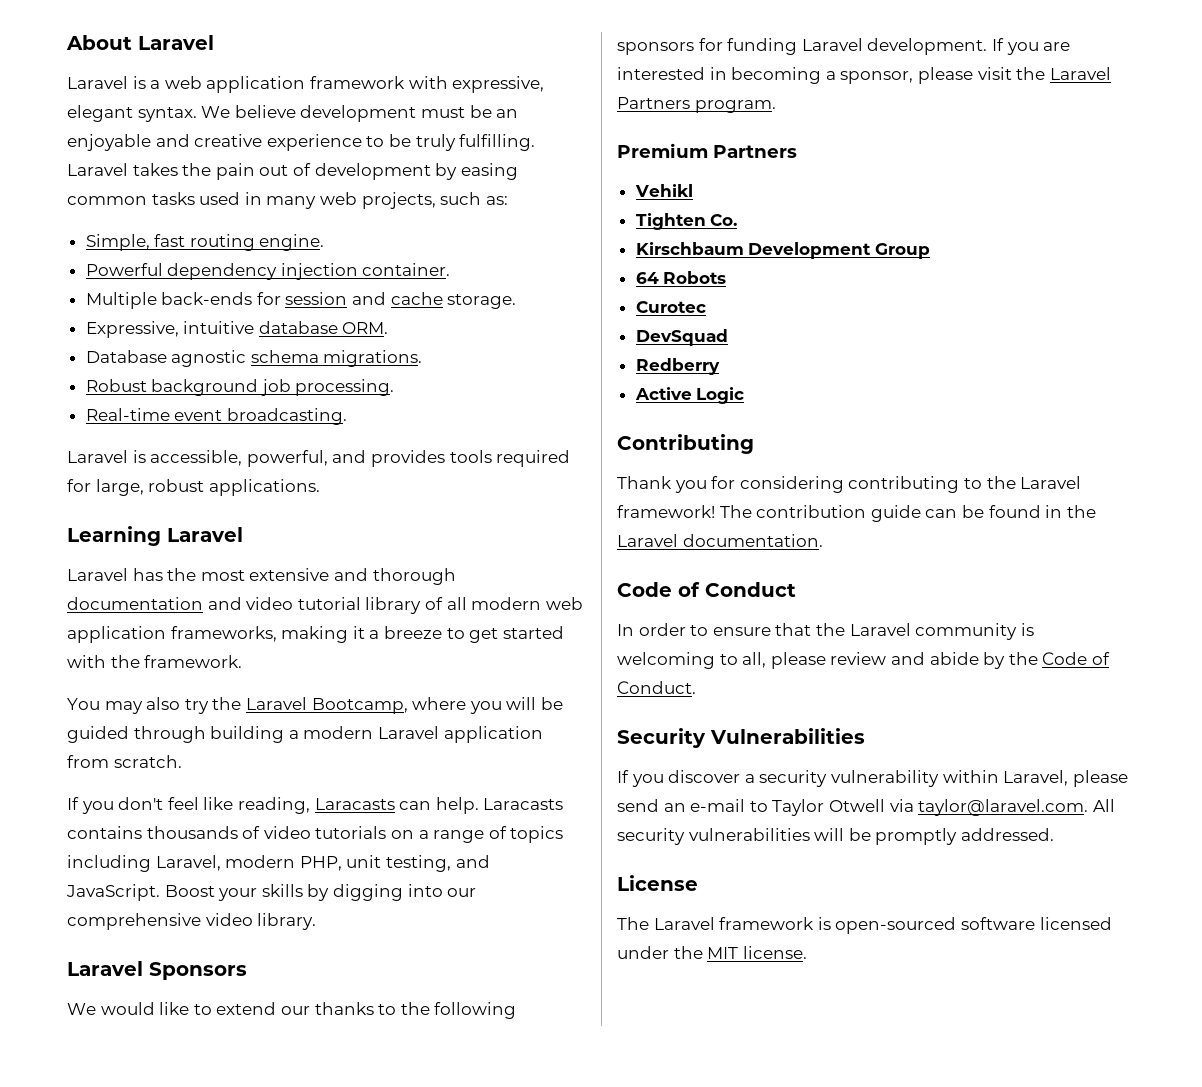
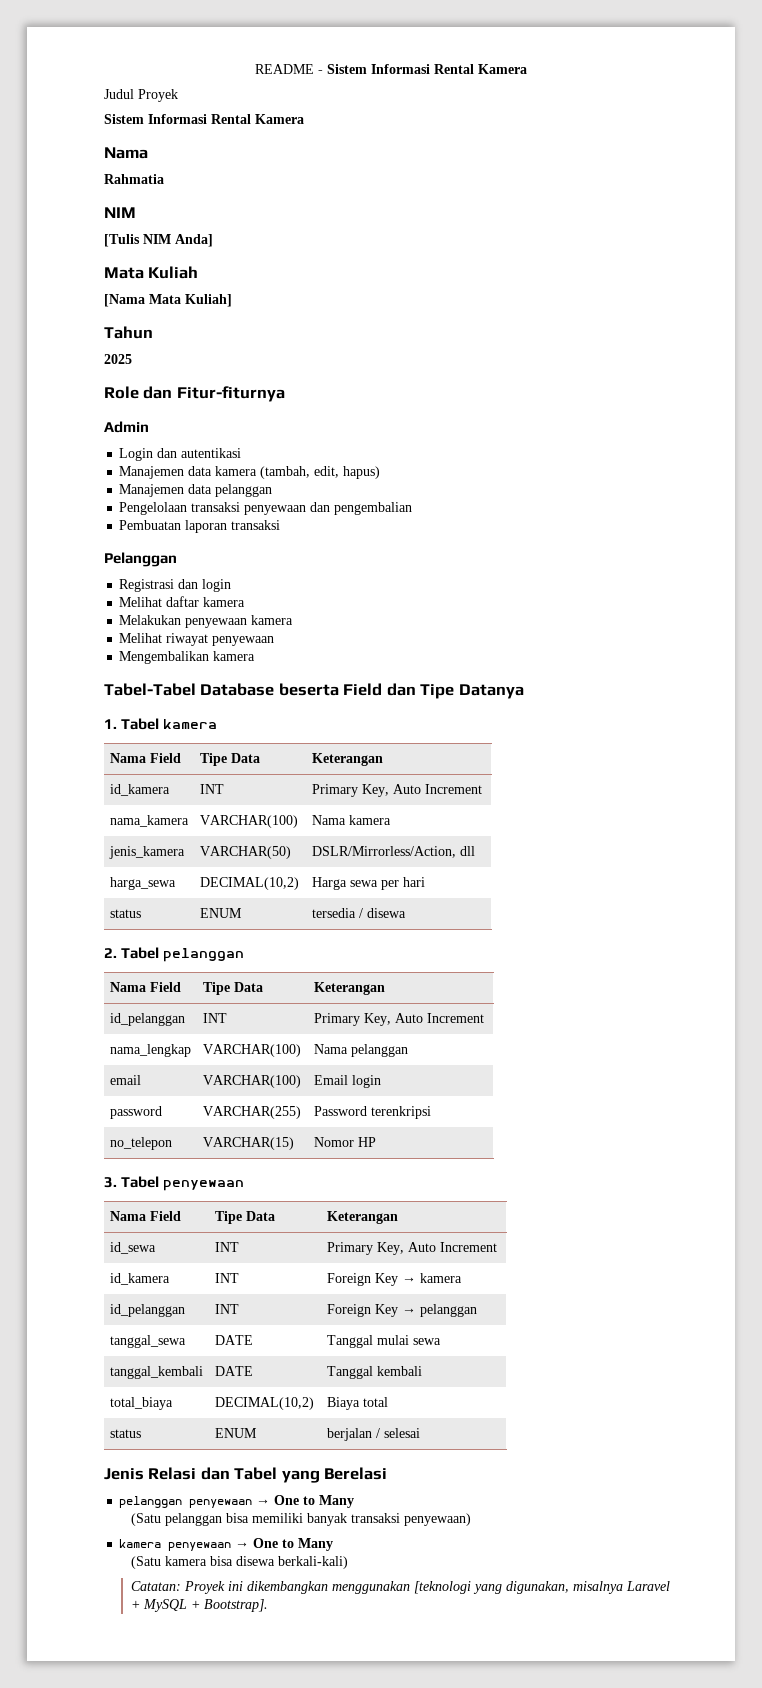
[66,35,214,50] [67,76,545,93] [67,105,519,122] [67,134,536,151] [67,163,518,180] [67,192,508,209] [85,234,325,251] [85,263,451,280] [85,292,517,309] [85,321,389,338] [85,350,423,367] [85,379,395,396] [85,408,347,425] [67,450,571,467] [67,479,320,496] [67,526,243,546] [67,568,456,585] [67,597,583,614] [67,626,564,643] [67,655,243,668] [67,697,563,714] [67,726,543,743] [67,755,182,768] [67,797,564,814] [67,826,564,843] [67,855,490,872] [66,884,477,901] [67,913,317,930] [67,961,247,980] [67,1002,517,1019] [617,38,1071,55] [617,67,1111,84] [617,97,776,113] [617,143,797,158] [634,184,693,197] [635,213,738,230] [635,242,930,259] [635,271,727,284] [635,301,706,313] [635,329,728,346] [635,358,720,375] [634,387,745,404] [617,434,754,454] [617,476,1082,493] [617,505,1096,522] [617,534,823,547] [617,582,796,597] [617,623,1034,640] [617,652,1110,669] [617,681,696,694] [617,728,865,748] [617,770,1128,787] [617,799,1115,816] [617,828,1054,845] [617,875,698,891] [617,917,1112,934] [617,946,807,959] About Laravel // Laravel is a web application framework with expressive, elegant syntax. We believe development must be an enjoyable and creative experience to be truly fulfilling. Laravel takes the pain out of development by easing common tasks used in many web projects, such as: // Simple, fast routing engine. // Powerful dependency injection container. // Multiple back-ends for session and cache storage. // Expressive, intuitive database ORM. // Database agnostic schema migrations. // Robust background job processing. // Real-time event broadcasting. // Laravel is accessible, powerful, and provides tools required for large, robust applications. // Learning Laravel // Laravel has the most extensive and thorough documentation and video tutorial library of all modern web application frameworks, making it a breeze to get started with the framework. // You may also try the Laravel Bootcamp, where you will be guided through building a modern Laravel application from scratch. // If you don't feel like reading, Laracasts can help. Laracasts contains thousands of video tutorials on a range of topics including Laravel, modern PHP, unit testing, and JavaScript. Boost your skills by digging into our comprehensive video library. // Laravel Sponsors // We would like to extend our thanks to the following sponsors for funding Laravel development. If you are interested in becoming a sponsor, please visit the Laravel Partners program. // Premium Partners // Vehikl // Tighten Co. // Kirschbaum Development Group // 64 Robots // Curotec // DevSquad // Redberry // Active Logic // Contributing // Thank you for considering contributing to the Laravel framework! The contribution guide can be found in the Laravel documentation. // Code of Conduct // In order to ensure that the Laravel community is welcoming to all, please review and abide by the Code of Conduct. // Security Vulnerabilities // If you discover a security vulnerability within Laravel, please send an e-mail to Taylor Otwell via taylor@laravel.com. All security vulnerabilities will be promptly addressed. // License // The Laravel framework is open-sourced software licensed under the MIT license. -> [254,64,527,74] [104,89,178,102] [104,114,304,124] [104,147,148,159] [104,174,164,184] [104,207,136,218] [104,234,213,247] [104,266,199,279] [104,294,232,307] [104,326,153,339] [104,354,132,364] [104,386,285,402] [104,421,149,433] [119,448,242,461] [119,466,381,479] [119,484,273,497] [119,502,413,515] [119,520,281,533] [104,552,177,567] [119,579,232,592] [119,596,246,607] [119,615,294,628] [119,633,275,646] [119,651,256,664] [104,683,524,699] [104,718,218,730] [109,753,181,763] [199,753,260,766] [311,753,383,766] [109,784,170,796] [199,784,224,794] [311,784,482,797] [109,815,189,827] [199,815,298,828] [311,815,391,825] [108,846,185,859] [199,846,291,859] [311,846,475,858] [109,877,176,890] [199,877,299,890] [311,877,425,890] [109,909,141,918] [199,908,242,918] [311,908,406,918] [104,947,245,962] [109,982,181,992] [202,982,263,995] [313,982,385,995] [109,1013,185,1026] [202,1013,227,1023] [313,1013,484,1026] [109,1044,191,1057] [202,1044,301,1057] [313,1044,408,1057] [109,1075,141,1085] [202,1075,301,1088] [313,1075,381,1088] [109,1106,162,1119] [202,1106,301,1119] [313,1106,431,1119] [109,1137,172,1150] [202,1137,294,1150] [313,1137,376,1147] [104,1176,245,1191] [109,1211,181,1221] [214,1211,275,1224] [326,1211,398,1224] [109,1242,156,1254] [214,1242,239,1252] [326,1242,497,1255] [109,1273,170,1285] [214,1273,239,1283] [326,1273,462,1286] [109,1304,185,1317] [214,1304,239,1314] [326,1304,477,1317] [109,1335,186,1348] [214,1335,253,1345] [326,1335,441,1348] [109,1366,203,1379] [214,1366,253,1376] [326,1366,422,1379] [109,1397,173,1410] [214,1397,314,1410] [326,1397,388,1410] [109,1429,141,1438] [214,1428,257,1438] [326,1428,420,1441] [104,1467,388,1483] [119,1495,355,1508] [130,1513,471,1526] [119,1538,334,1551] [130,1556,348,1569] [130,1581,670,1594] [130,1599,268,1612] README - Sistem Informasi Rental Kamera // Judul Proyek // Sistem Informasi Rental Kamera // Nama // Rahmatia // NIM // [Tulis NIM Anda] // Mata Kuliah // [Nama Mata Kuliah] // Tahun // 2025 // Role dan Fitur-fiturnya // Admin // Login dan autentikasi // Manajemen data kamera (tambah, edit, hapus) // Manajemen data pelanggan // Pengelolaan transaksi penyewaan dan pengembalian // Pembuatan laporan transaksi // Pelanggan // Registrasi dan login // Melihat daftar kamera // Melakukan penyewaan kamera // Melihat riwayat penyewaan // Mengembalikan kamera // Tabel-Tabel Database beserta Field dan Tipe Datanya // 1. Tabel kamera // Nama Field | Tipe Data | Keterangan // id_kamera | INT | Primary Key, Auto Increment // nama_kamera | VARCHAR(100) | Nama kamera // jenis_kamera | VARCHAR(50) | DSLR/Mirrorless/Action, dll // harga_sewa | DECIMAL(10,2) | Harga sewa per hari // status | ENUM | tersedia / disewa // 2. Tabel pelanggan // Nama Field | Tipe Data | Keterangan // id_pelanggan | INT | Primary Key, Auto Increment // nama_lengkap | VARCHAR(100) | Nama pelanggan // email | VARCHAR(100) | Email login // password | VARCHAR(255) | Password terenkripsi // no_telepon | VARCHAR(15) | Nomor HP // 3. Tabel penyewaan // Nama Field | Tipe Data | Keterangan // id_sewa | INT | Primary Key, Auto Increment // id_kamera | INT | Foreign Key → kamera // id_pelanggan | INT | Foreign Key → pelanggan // tanggal_sewa | DATE | Tanggal mulai sewa // tanggal_kembali | DATE | Tanggal kembali // total_biaya | DECIMAL(10,2) | Biaya total // status | ENUM | berjalan / selesai // Jenis Relasi dan Tabel yang Berelasi // pelanggan penyewaan → One to Many // (Satu pelanggan bisa memiliki banyak transaksi penyewaan) // kamera penyewaan → One to Many // (Satu kamera bisa disewa berkali-kali) // Catatan: Proyek ini dikembangkan menggunakan [teknologi yang digunakan, misalnya Laravel + MySQL + Bootstrap].

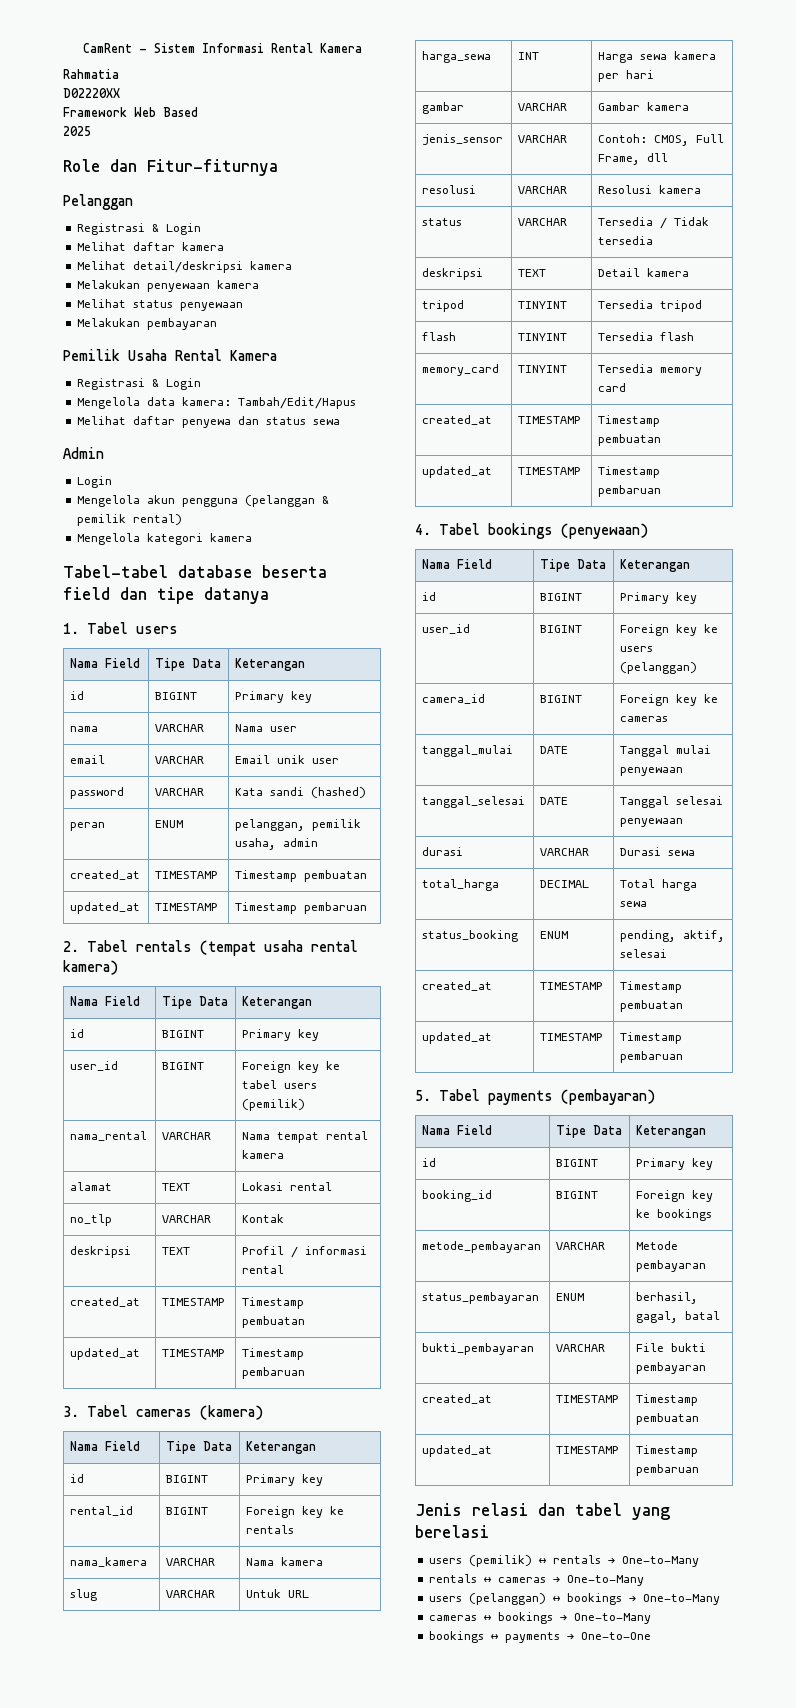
[254,64,314,74] README -> [82,43,132,53] CamRent
[104,89,178,102] [104,114,304,124] [104,147,148,159] [104,174,164,184] [104,207,136,218] [104,234,213,247] [104,266,199,279] [104,294,232,307] [104,326,153,339] [104,354,132,364] [104,386,285,402] [104,421,149,433] [119,448,242,461] [119,466,381,479] [119,484,273,497] [119,502,413,515] [119,520,281,533] Judul Proyek // Sistem Informasi Rental Kamera // Nama // Rahmatia // NIM // [Tulis NIM Anda] // Mata Kuliah // [Nama Mata Kuliah] // Tahun // 2025 // Role dan Fitur-fiturnya // Admin // Login dan autentikasi // Manajemen data kamera (tambah, edit, hapus) // Manajemen data pelanggan // Pengelolaan transaksi penyewaan dan pengembalian // Pembuatan laporan transaksi -> [63,69,119,79] [63,88,120,98] [63,107,198,117] [63,126,91,136] [63,159,278,176] Rahmatia // D02220XX // Framework Web Based // 2025 // Role dan Fitur-fiturnya
[178,579,232,592] dan login -> [151,223,201,235] & Login
(246, 602) none -> [76,261,292,273] // Melihat detail/deskripsi kamera
[166,633,275,646] [119,651,256,664] [104,683,524,699] riwayat penyewaan // Mengembalikan kamera // Tabel-Tabel Database beserta Field dan Tipe Datanya -> [132,300,243,311] [76,318,217,330] [63,349,277,361] [76,378,201,390] [76,397,356,409] [76,416,340,428] [63,447,104,459] [76,476,112,488] [76,495,329,507] [76,514,182,526] [76,533,252,545] [63,565,327,578] [63,587,269,604] status penyewaan // Melakukan pembayaran // Pemilik Usaha Rental Kamera // Registrasi & Login // Mengelola data kamera: Tambah/Edit/Hapus // Melihat daftar penyewa dan status sewa // Admin // Login // Mengelola akun pengguna (pelanggan & pemilik rental) // Mengelola kategori kamera // Tabel-tabel database beserta field dan tipe datanya
[163,719,218,729] [109,753,181,763] [199,753,260,766] [311,753,383,766] [109,784,170,796] [199,784,224,794] [311,784,482,797] [109,815,189,827] [199,815,298,828] [311,815,391,825] [108,846,185,859] [199,846,291,859] [311,846,475,858] [109,877,176,890] [199,877,299,890] [311,877,425,890] [109,909,141,918] [199,908,242,918] [311,908,406,918] [104,947,245,962] [109,982,181,992] [202,982,263,995] [313,982,385,995] [109,1013,185,1026] [202,1013,227,1023] [313,1013,484,1026] [109,1044,191,1057] [202,1044,301,1057] [313,1044,408,1057] [109,1075,141,1085] [202,1075,301,1088] [313,1075,381,1088] [109,1106,162,1119] [202,1106,301,1119] [313,1106,431,1119] [109,1137,172,1150] [202,1137,294,1150] [313,1137,376,1147] kamera // Nama Field | Tipe Data | Keterangan // id_kamera | INT | Primary Key, Auto Increment // nama_kamera | VARCHAR(100) | Nama kamera // jenis_kamera | VARCHAR(50) | DSLR/Mirrorless/Action, dll // harga_sewa | DECIMAL(10,2) | Harga sewa per hari // status | ENUM | tersedia / disewa // 2. Tabel pelanggan // Nama Field | Tipe Data | Keterangan // id_pelanggan | INT | Primary Key, Auto Increment // nama_lengkap | VARCHAR(100) | Nama pelanggan // email | VARCHAR(100) | Email login // password | VARCHAR(255) | Password terenkripsi // no_telepon | VARCHAR(15) | Nomor HP -> [136,626,178,634] [70,658,141,668] [155,658,222,671] [235,658,306,671] [70,691,85,700] [155,692,198,700] [235,691,313,703] [70,726,99,732] [155,724,205,732] [235,724,298,732] [70,755,106,764] [155,756,205,764] [235,755,340,764] [70,787,125,799] [155,788,205,796] [235,787,367,798] [70,822,106,831] [155,820,184,828] [235,819,362,831] [235,838,319,850] [70,870,141,880] [155,871,219,879] [235,870,368,882] [70,902,141,914] [155,903,219,911] [235,902,368,914] [63,940,358,956] [63,960,118,975] [70,996,141,1006] [162,996,229,1009] [242,996,313,1009] [70,1029,85,1038] [162,1030,205,1038] [242,1029,320,1041] [70,1061,119,1071] [162,1062,205,1070] [242,1061,341,1073] [242,1080,318,1089] [242,1099,306,1111] [70,1131,148,1141] [162,1132,212,1140] [242,1131,369,1143] [242,1150,285,1159] [70,1182,113,1191] [162,1183,191,1191] [242,1182,333,1191] [70,1214,113,1226] [162,1215,212,1223] [242,1214,285,1223] [70,1246,132,1258] [162,1247,191,1255] [242,1246,368,1258] [242,1265,285,1274] [70,1297,141,1307] [162,1298,226,1306] [242,1297,305,1309] [242,1316,306,1328] [70,1348,141,1360] [162,1349,226,1357] [242,1348,305,1360] [242,1367,306,1379] users // Nama Field | Tipe Data | Keterangan // id | BIGINT | Primary key // nama | VARCHAR | Nama user // email | VARCHAR | Email unik user // password | VARCHAR | Kata sandi (hashed) // peran | ENUM | pelanggan, pemilik usaha, admin // created_at | TIMESTAMP | Timestamp pembuatan // updated_at | TIMESTAMP | Timestamp pembaruan // 2. Tabel rentals (tempat usaha rental kamera) // Nama Field | Tipe Data | Keterangan // id | BIGINT | Primary key // user_id | BIGINT | Foreign key ke tabel users (pemilik) // nama_rental | VARCHAR | Nama tempat rental kamera // alamat | TEXT | Lokasi rental // no_tlp | VARCHAR | Kontak // deskripsi | TEXT | Profil / informasi rental // created_at | TIMESTAMP | Timestamp pembuatan // updated_at | TIMESTAMP | Timestamp pembaruan
[163,1180,245,1191] [109,1211,181,1221] [214,1211,275,1224] [326,1211,398,1224] [109,1242,156,1254] [214,1242,239,1252] [326,1242,497,1255] [109,1273,170,1285] [214,1273,239,1283] [326,1273,462,1286] [109,1304,185,1317] [214,1304,239,1314] [326,1304,477,1317] [109,1335,186,1348] penyewaan // Nama Field | Tipe Data | Keterangan // id_sewa | INT | Primary Key, Auto Increment // id_kamera | INT | Foreign Key → kamera // id_pelanggan | INT | Foreign Key → pelanggan // tanggal_sewa -> [136,1405,263,1420] [70,1441,141,1451] [166,1441,233,1454] [246,1441,317,1454] [70,1474,85,1483] [166,1475,209,1483] [246,1474,324,1486] [70,1506,134,1516] [166,1507,209,1515] [246,1506,345,1518] [246,1525,295,1534] [70,1557,148,1567] [166,1558,216,1566] [246,1557,324,1566] [70,1589,98,1601] [166,1590,216,1598] [246,1589,310,1598] [422,51,492,63] [518,52,540,60] [598,51,717,63] [598,70,655,82] [422,102,465,114] [518,103,568,111] [598,102,690,111] [422,134,504,145] [518,135,568,143] [598,134,725,146] [598,153,669,165] [422,185,477,194] [518,186,568,194] [598,185,702,194] [422,218,463,226] [518,218,568,226] [598,217,710,229] [598,236,654,245] [422,268,484,280] [518,269,547,277] [598,268,690,277] [422,300,465,312] [518,301,568,309] [598,300,703,312] [422,332,457,341] [518,333,568,341] [598,332,695,341] [422,364,500,376] [518,365,568,373] [598,364,703,376] [598,383,627,392] [422,415,493,425] [518,416,582,424] [598,415,661,427] [598,434,662,446] [422,466,493,478] [518,467,582,475] [598,466,661,478] [598,485,662,497] [415,523,648,539] [422,559,493,569] [540,559,607,572] [620,559,691,572] [422,592,437,601] [540,593,583,601] [620,592,698,604] [422,624,471,634] [540,625,583,633] [620,624,719,636] [620,646,654,652] [620,662,698,674] [422,694,486,704] [540,695,583,703] [620,694,719,706] [620,716,669,722] [422,745,514,757] cameras (kamera) // Nama Field | Tipe Data | Keterangan // id | BIGINT | Primary key // rental_id | BIGINT | Foreign key ke rentals // nama_kamera | VARCHAR | Nama kamera // slug | VARCHAR | Untuk URL // harga_sewa | INT | Harga sewa kamera per hari // gambar | VARCHAR | Gambar kamera // jenis_sensor | VARCHAR | Contoh: CMOS, Full Frame, dll // resolusi | VARCHAR | Resolusi kamera // status | VARCHAR | Tersedia / Tidak tersedia // deskripsi | TEXT | Detail kamera // tripod | TINYINT | Tersedia tripod // flash | TINYINT | Tersedia flash // memory_card | TINYINT | Tersedia memory card // created_at | TIMESTAMP | Timestamp pembuatan // updated_at | TIMESTAMP | Timestamp pembaruan // 4. Tabel bookings (penyewaan) // Nama Field | Tipe Data | Keterangan // id | BIGINT | Primary key // user_id | BIGINT | Foreign key ke users (pelanggan) // camera_id | BIGINT | Foreign key ke cameras // tanggal_mulai
[412,1338,441,1345] [109,1366,203,1379] [214,1366,253,1376] [326,1366,422,1379] [109,1397,173,1410] [214,1397,314,1410] [326,1397,388,1410] [109,1429,141,1438] [214,1428,257,1438] [326,1428,420,1441] [104,1467,388,1483] [119,1495,355,1508] [130,1513,471,1526] [119,1538,334,1551] [130,1556,348,1569] [130,1581,670,1594] [130,1599,268,1612] sewa // tanggal_kembali | DATE | Tanggal kembali // total_biaya | DECIMAL(10,2) | Biaya total // status | ENUM | berjalan / selesai // Jenis Relasi dan Tabel yang Berelasi // pelanggan penyewaan → One to Many // (Satu pelanggan bisa memiliki banyak transaksi penyewaan) // kamera penyewaan → One to Many // (Satu kamera bisa disewa berkali-kali) // Catatan: Proyek ini dikembangkan menggunakan [teknologi yang digunakan, misalnya Laravel + MySQL + Bootstrap]. -> [620,767,684,776] [422,796,526,808] [540,797,569,805] [620,796,724,808] [620,818,684,827] [422,847,464,856] [540,848,590,856] [620,847,696,856] [422,879,500,891] [540,880,590,888] [620,879,698,891] [620,901,648,907] [422,930,519,942] [540,931,569,939] [620,930,726,942] [620,949,668,958] [422,981,493,991] [540,982,604,990] [620,981,683,993] [620,1000,684,1012] [422,1032,493,1044] [540,1033,604,1041] [620,1032,683,1044] [620,1051,684,1063] [415,1089,655,1105] [422,1125,493,1135] [556,1125,623,1138] [636,1125,707,1138] [422,1158,437,1167] [556,1159,599,1167] [636,1158,714,1170] [422,1190,493,1202] [556,1191,599,1199] [636,1190,714,1202] [636,1209,713,1221] [422,1241,542,1253] [556,1242,606,1250] [636,1241,679,1250] [636,1260,707,1272] [422,1292,540,1304] [556,1293,585,1301] [636,1292,699,1304] [636,1311,721,1323] [422,1343,535,1355] [556,1344,606,1352] [636,1343,707,1352] [636,1362,707,1374] [422,1394,493,1404] [556,1395,620,1403] [636,1394,699,1406] [636,1413,700,1425] [422,1445,493,1457] [556,1446,620,1454] [636,1445,699,1457] [636,1464,700,1476] [415,1503,670,1520] [415,1525,489,1538] [428,1555,699,1567] [428,1574,644,1586] [428,1593,720,1605] [428,1612,651,1624] [428,1631,651,1643] penyewaan // tanggal_selesai | DATE | Tanggal selesai penyewaan // durasi | VARCHAR | Durasi sewa // total_harga | DECIMAL | Total harga sewa // status_booking | ENUM | pending, aktif, selesai // created_at | TIMESTAMP | Timestamp pembuatan // updated_at | TIMESTAMP | Timestamp pembaruan // 5. Tabel payments (pembayaran) // Nama Field | Tipe Data | Keterangan // id | BIGINT | Primary key // booking_id | BIGINT | Foreign key ke bookings // metode_pembayaran | VARCHAR | Metode pembayaran // status_pembayaran | ENUM | berhasil, gagal, batal // bukti_pembayaran | VARCHAR | File bukti pembayaran // created_at | TIMESTAMP | Timestamp pembuatan // updated_at | TIMESTAMP | Timestamp pembaruan // Jenis relasi dan tabel yang berelasi // users (pemilik) ↔ rentals → One-to-Many // rentals ↔ cameras → One-to-Many // users (pelanggan) ↔ bookings → One-to-Many // cameras ↔ bookings → One-to-Many // bookings ↔ payments → One-to-One

